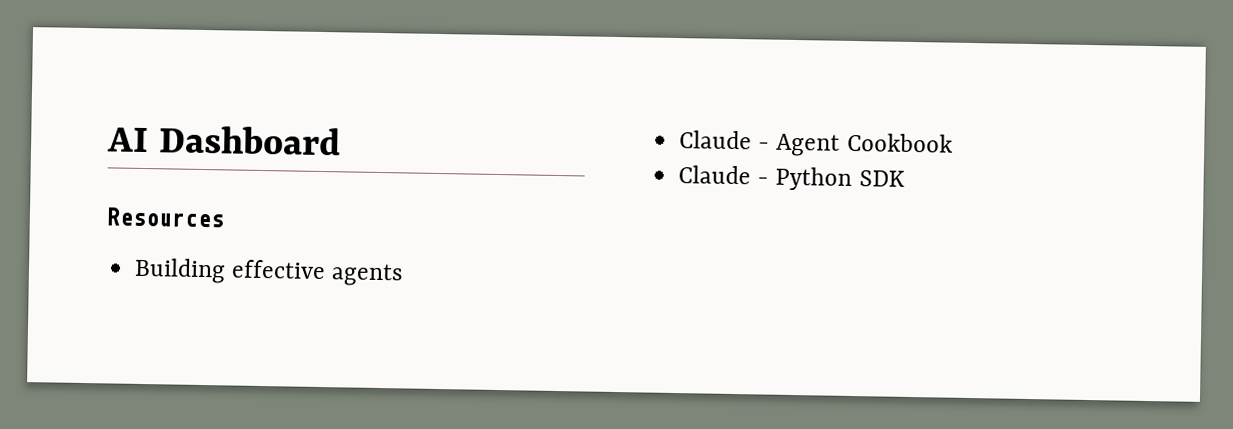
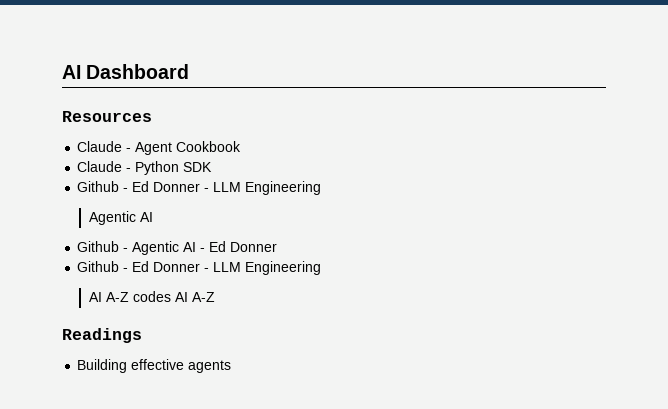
[134,257,405,287] // Building effective agents -> (152, 116) none
(905, 178) none -> [77,181,322,195] [88,211,153,225] [77,241,278,255] [77,261,322,275] [88,291,215,302] [62,328,142,343] [77,359,232,373] // Github - Ed Donner - LLM Engineering // Agentic AI // Github - Agentic AI - Ed Donner // Github - Ed Donner - LLM Engineering // AI A-Z codes AI A-Z // Readings // Building effective agents

